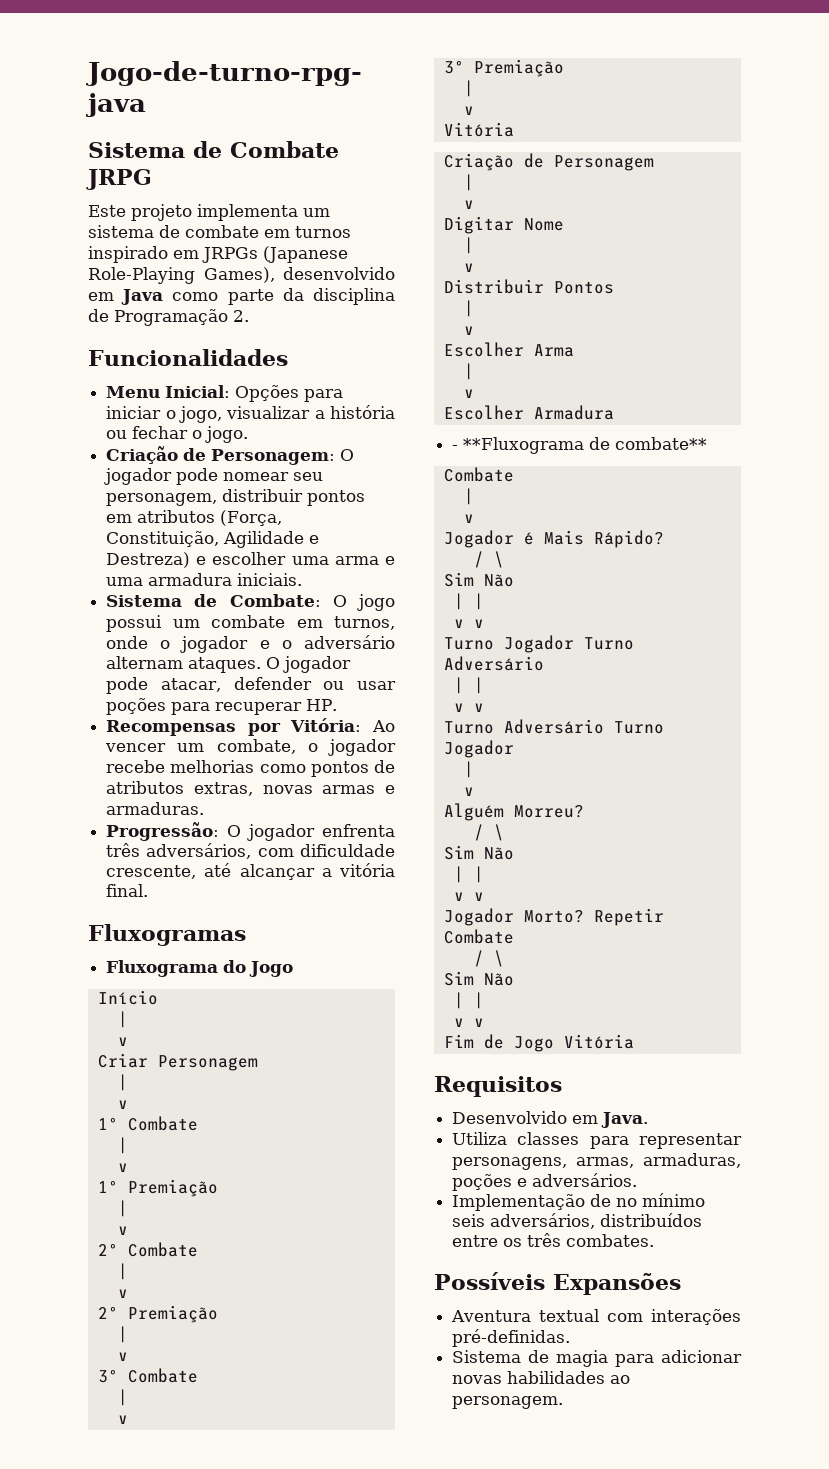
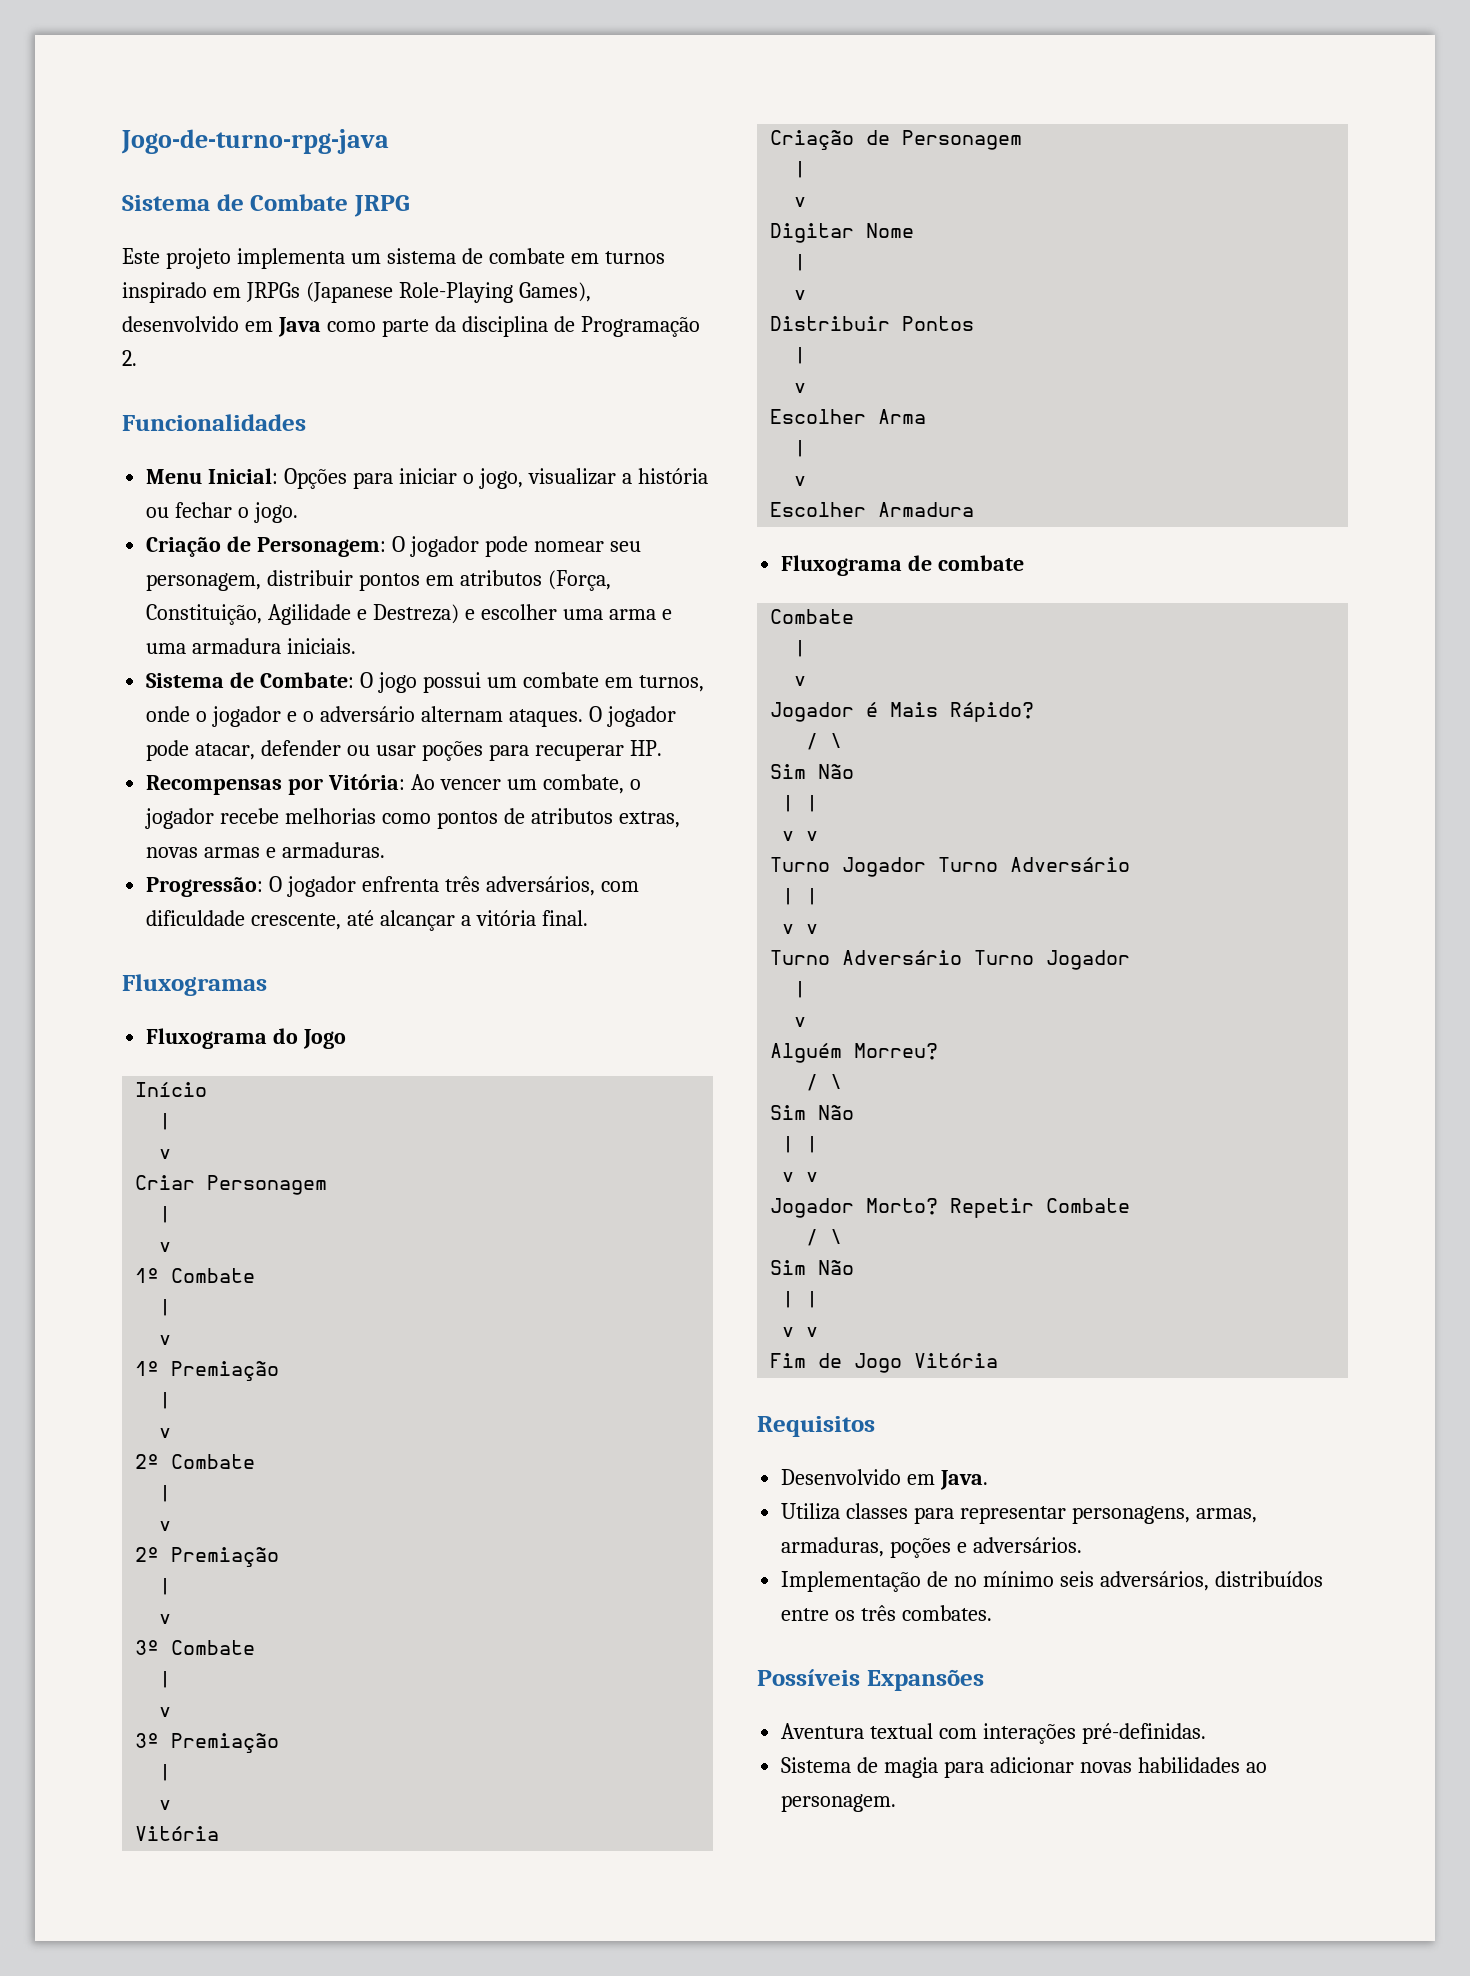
[452,437,708,454] - **Fluxograma de combate** -> [781,555,1025,576] Fluxograma de combate

